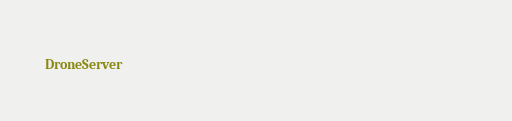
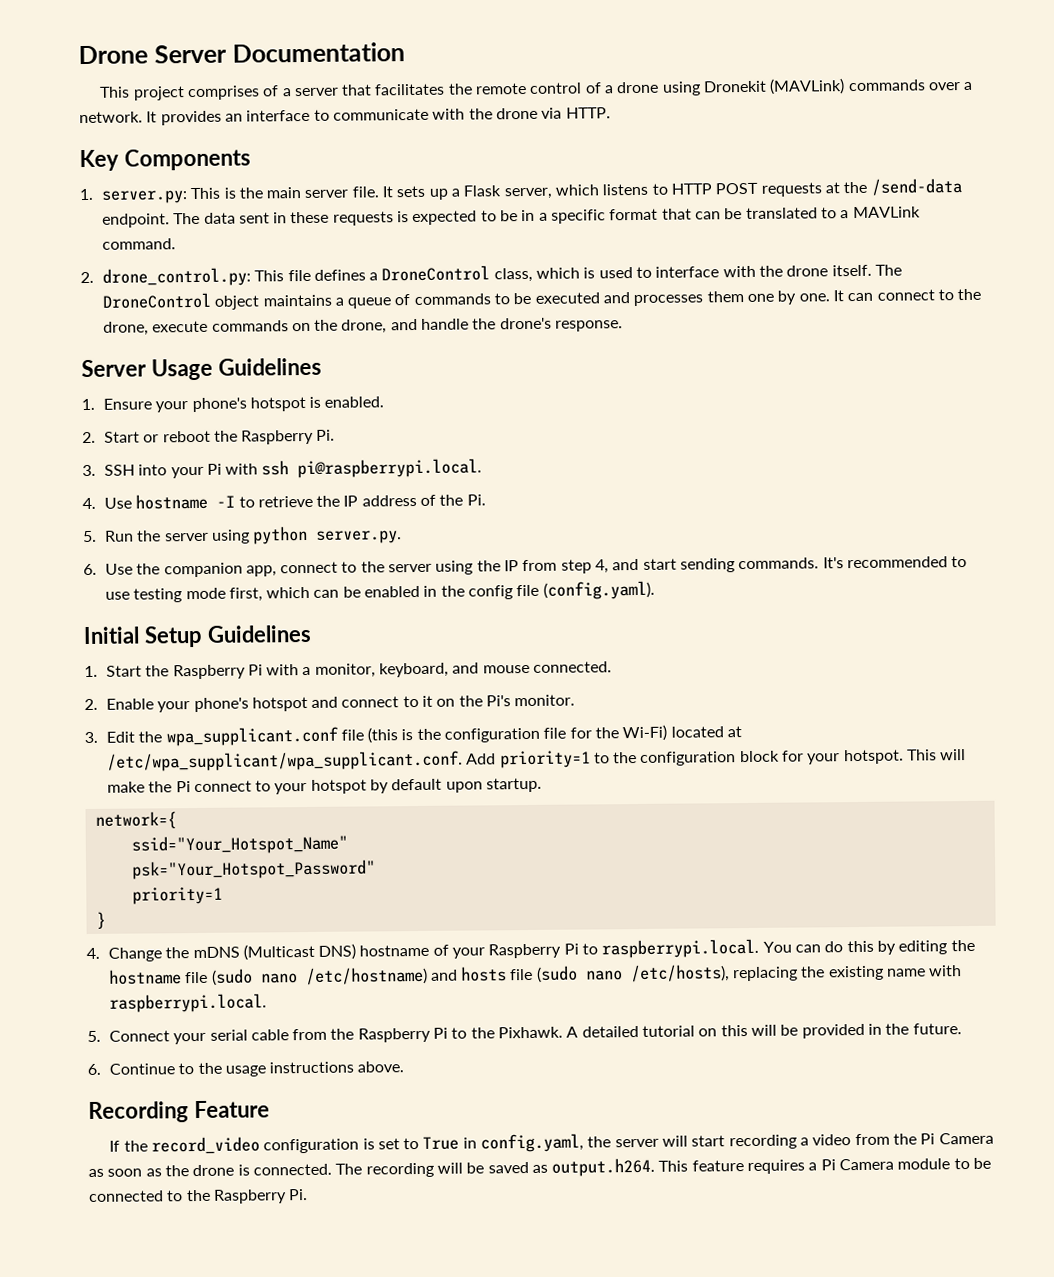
[45,59,123,69] DroneServer -> [78,42,405,65] [99,78,974,101] [79,107,611,126] [79,148,251,172] [79,178,962,204] [101,206,921,228] [101,238,176,250] [80,264,902,287] [101,288,982,310] [102,317,624,336] [81,357,322,381] [81,396,385,413] [82,429,336,445] [82,458,483,479] [82,493,486,510] [83,525,403,545] [83,556,968,578] [104,580,655,603] [83,624,312,648] [84,661,613,680] [84,694,576,713] [84,724,743,747] [106,749,967,772] [106,777,543,795] [94,811,177,829] [130,834,348,855] [131,859,376,880] [131,886,223,905] [95,911,106,929] [86,938,975,962] [107,964,963,986] [108,993,267,1013] [87,1023,962,1045] [87,1061,405,1077] [88,1100,270,1124] [109,1132,994,1155] [88,1157,992,1178] [88,1189,309,1204] Drone Server Documentation // This project comprises of a server that facilitates the remote control of a drone using Dronekit (MAVLink) commands over a network. It provides an interface to communicate with the drone via HTTP. // Key Components // 1. server.py: This is the main server file. It sets up a Flask server, which listens to HTTP POST requests at the /send-data endpoint. The data sent in these requests is expected to be in a specific format that can be translated to a MAVLink command. // 2. drone_control.py: This file defines a DroneControl class, which is used to interface with the drone itself. The DroneControl object maintains a queue of commands to be executed and processes them one by one. It can connect to the drone, execute commands on the drone, and handle the drone's response. // Server Usage Guidelines // 1. Ensure your phone's hotspot is enabled. // 2. Start or reboot the Raspberry Pi. // 3. SSH into your Pi with ssh pi@raspberrypi.local. // 4. Use hostname -I to retrieve the IP address of the Pi. // 5. Run the server using python server.py. // 6. Use the companion app, connect to the server using the IP from step 4, and start sending commands. It's recommended to use testing mode first, which can be enabled in the config file (config.yaml). // Initial Setup Guidelines // 1. Start the Raspberry Pi with a monitor, keyboard, and mouse connected. // 2. Enable your phone's hotspot and connect to it on the Pi's monitor. // 3. Edit the wpa_supplicant.conf file (this is the configuration file for the Wi-Fi) located at /etc/wpa_supplicant/wpa_supplicant.conf. Add priority=1 to the configuration block for your hotspot. This will make the Pi connect to your hotspot by default upon startup. // network={ // ssid="Your_Hotspot_Name" // psk="Your_Hotspot_Password" // priority=1 // } // 4. Change the mDNS (Multicast DNS) hostname of your Raspberry Pi to raspberrypi.local. You can do this by editing the hostname file (sudo nano /etc/hostname) and hosts file (sudo nano /etc/hosts), replacing the existing name with raspberrypi.local. // 5. Connect your serial cable from the Raspberry Pi to the Pixhawk. A detailed tutorial on this will be provided in the future. // 6. Continue to the usage instructions above. // Recording Feature // If the record_video configuration is set to True in config.yaml, the server will start recording a video from the Pi Camera as soon as the drone is connected. The recording will be saved as output.h264. This feature requires a Pi Camera module to be connected to the Raspberry Pi.

